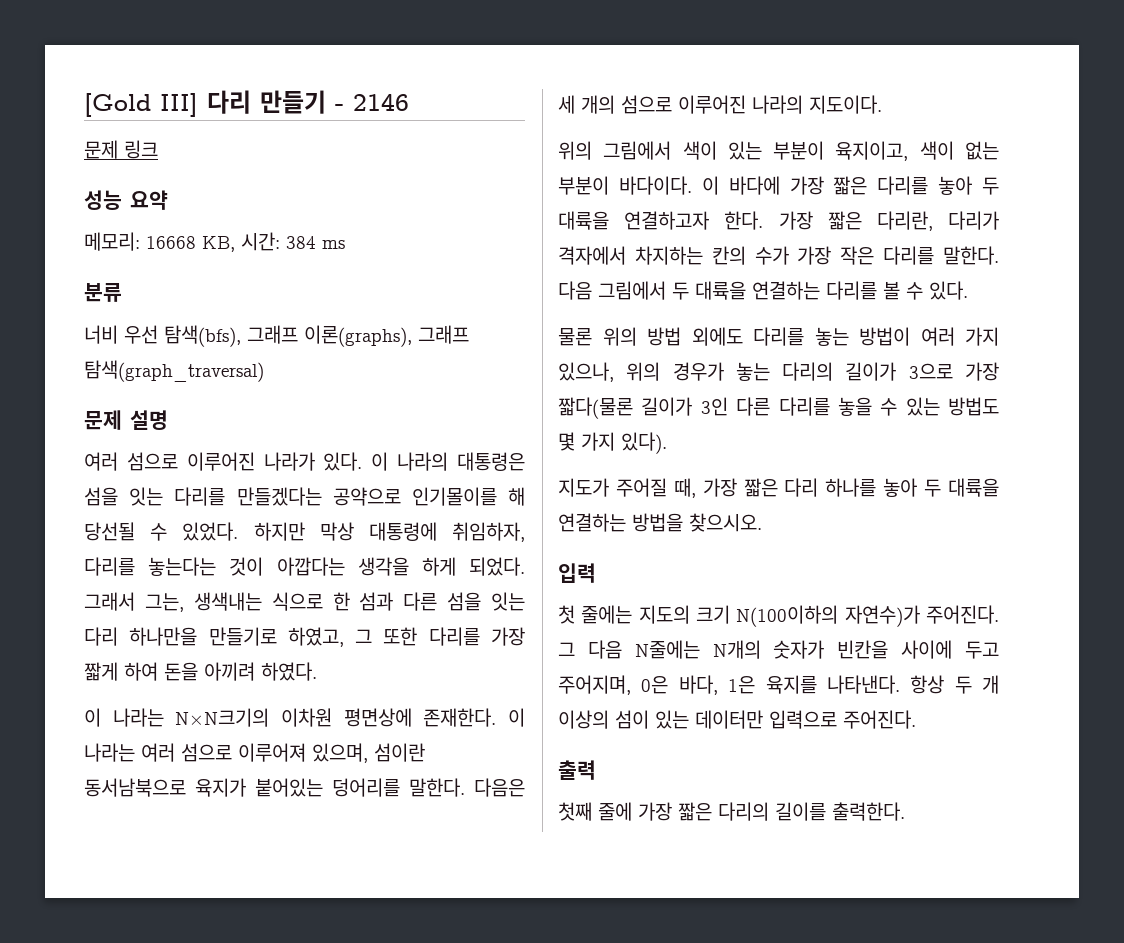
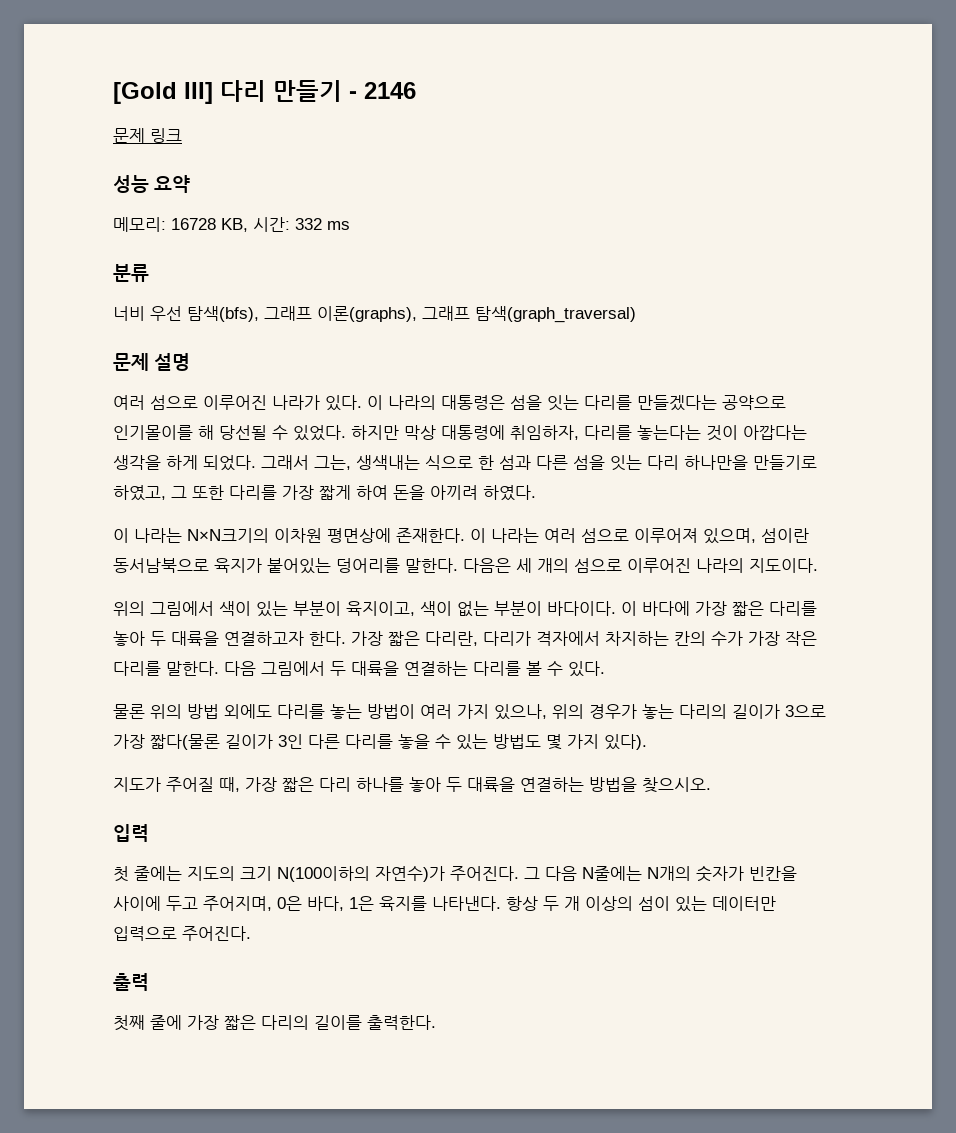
[146,236,196,249] 16668 -> [171,218,216,230] 16728
[286,236,316,249] 384 -> [295,218,322,230] 332

